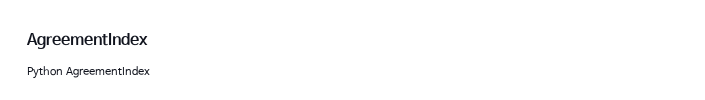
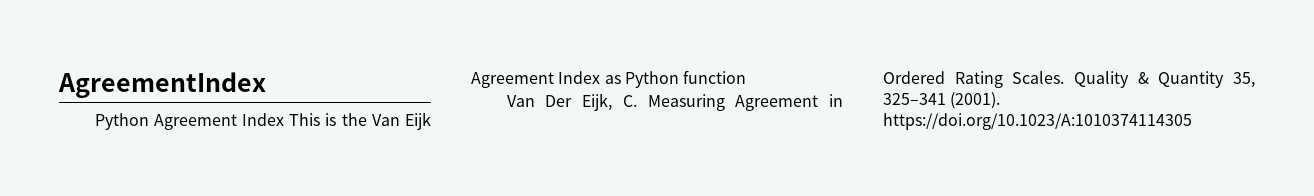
[65,66,150,78] AgreementIndex -> [153,112,432,130] [471,70,747,88] [506,93,843,111] [883,71,1255,88] [883,92,1001,109] [883,113,1192,130] Agreement Index This is the Van Eijk Agreement Index as Python function // Van Der Eijk, C. Measuring Agreement in Ordered Rating Scales. Quality & Quantity 35, 325–341 (2001). https://doi.org/10.1023/A:1010374114305

